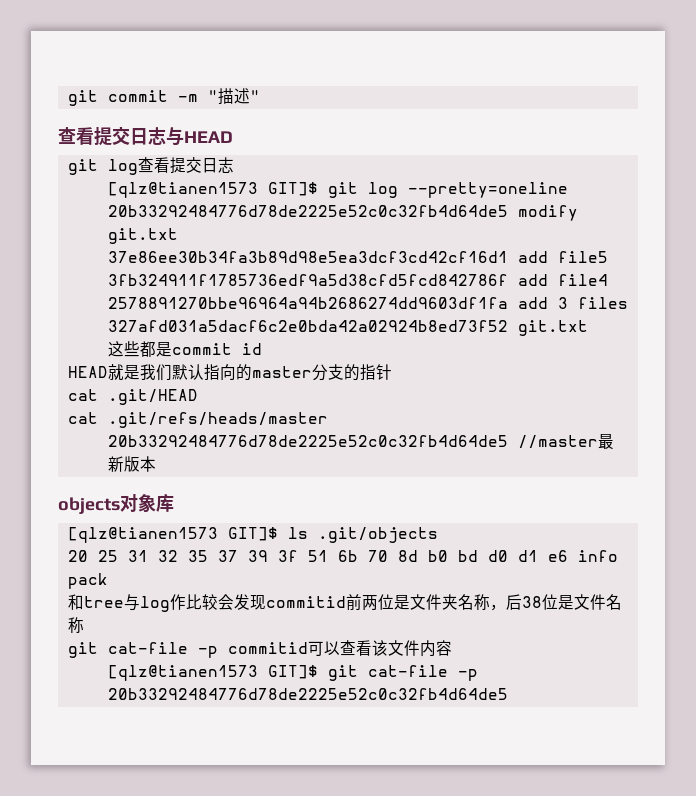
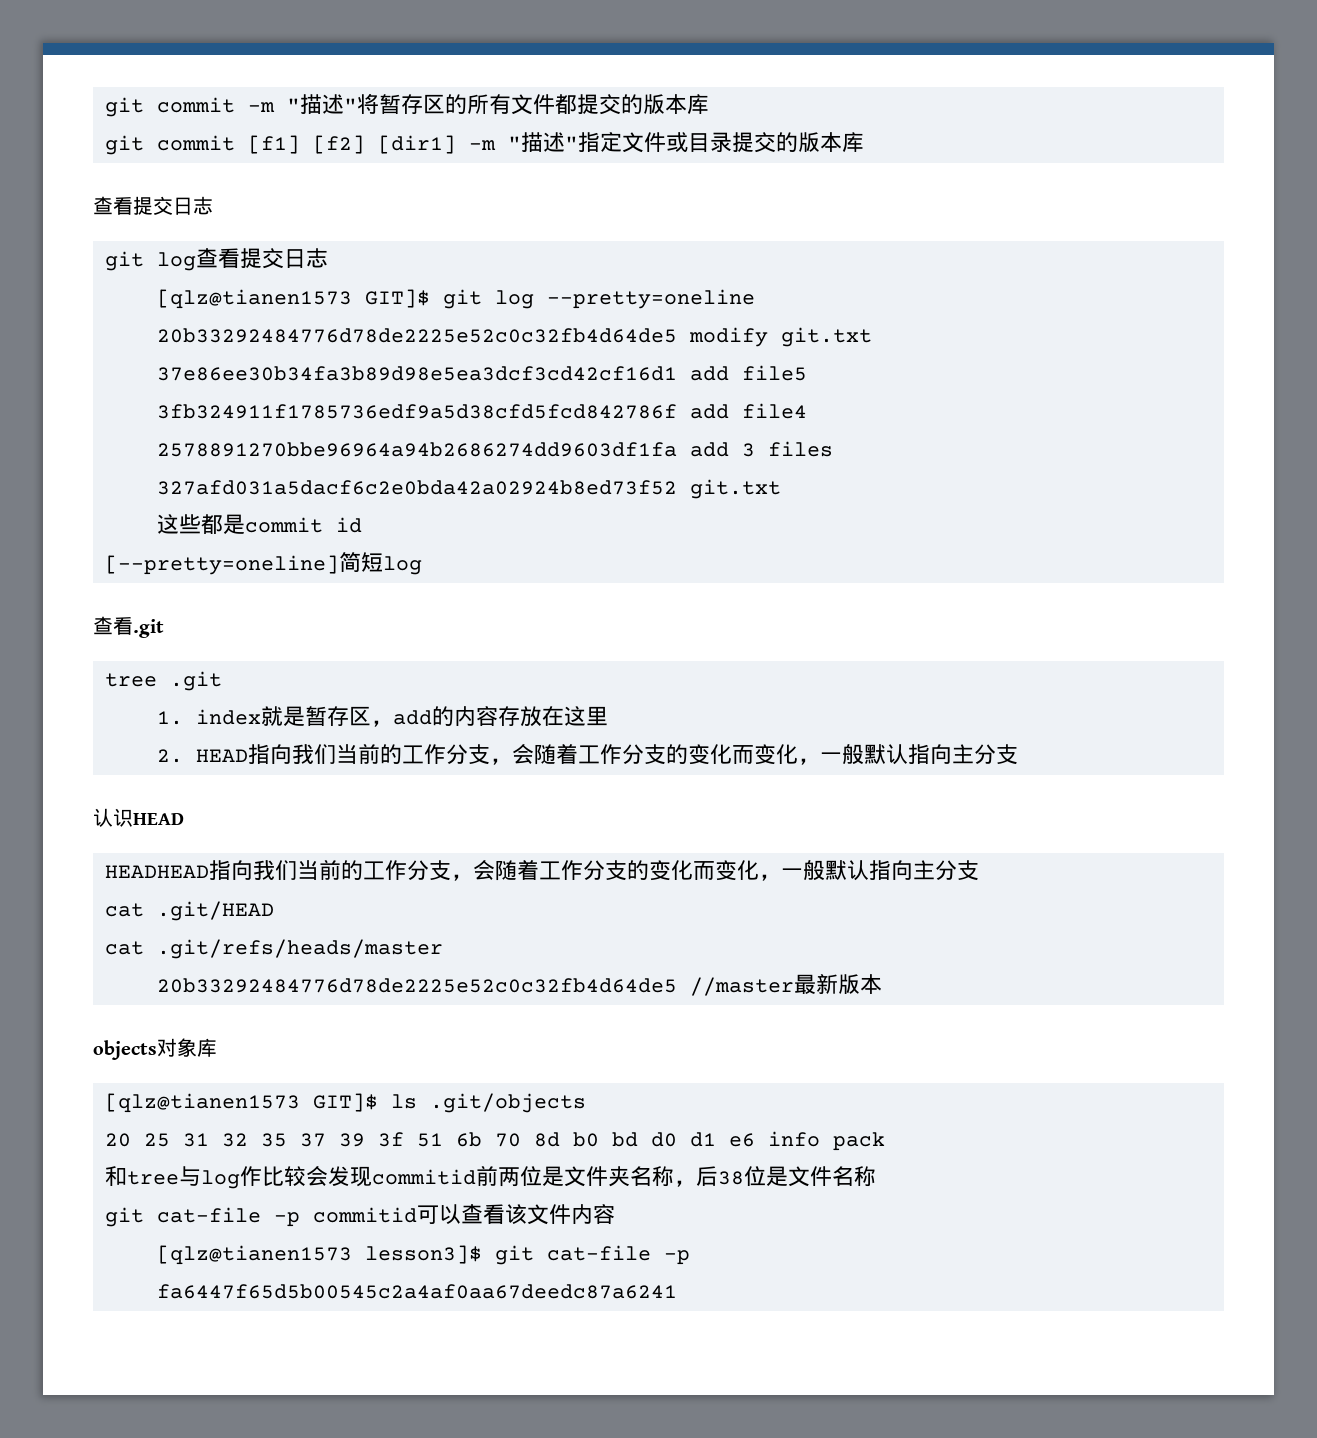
[58,126,233,146] // 查看提交日志与HEAD -> [357,93,709,115] [105,132,864,155] [93,196,213,215] 将暂存区的所有文件都提交的版本库 // git commit [f1] [f2] [dir1] -m "描述"指定文件或目录提交的版本库 // 查看提交日志
[67,364,392,381] HEAD就是我们默认指向的master分支的指针 -> [105,552,422,575] [93,616,164,638] [105,671,222,691] [157,706,608,727] [157,743,1018,765] [93,808,184,827] [105,859,979,881] [--pretty=oneline]简短log // 查看.git // tree .git // 1. index就是暂存区，add的内容存放在这里 // 2. HEAD指向我们当前的工作分支，会随着工作分支的变化而变化，一般默认指向主分支 // 认识HEAD // HEADHEAD指向我们当前的工作分支，会随着工作分支的变化而变化，一般默认指向主分支
[267,665,478,681] [107,688,508,700] GIT]$ git cat-file -p 20b33292484776d78de2225e52c0c32fb4d64de5 -> [365,1245,690,1265] [157,1284,677,1299] lesson3]$ git cat-file -p fa6447f65d5b00545c2a4af0aa67deedc87a6241

